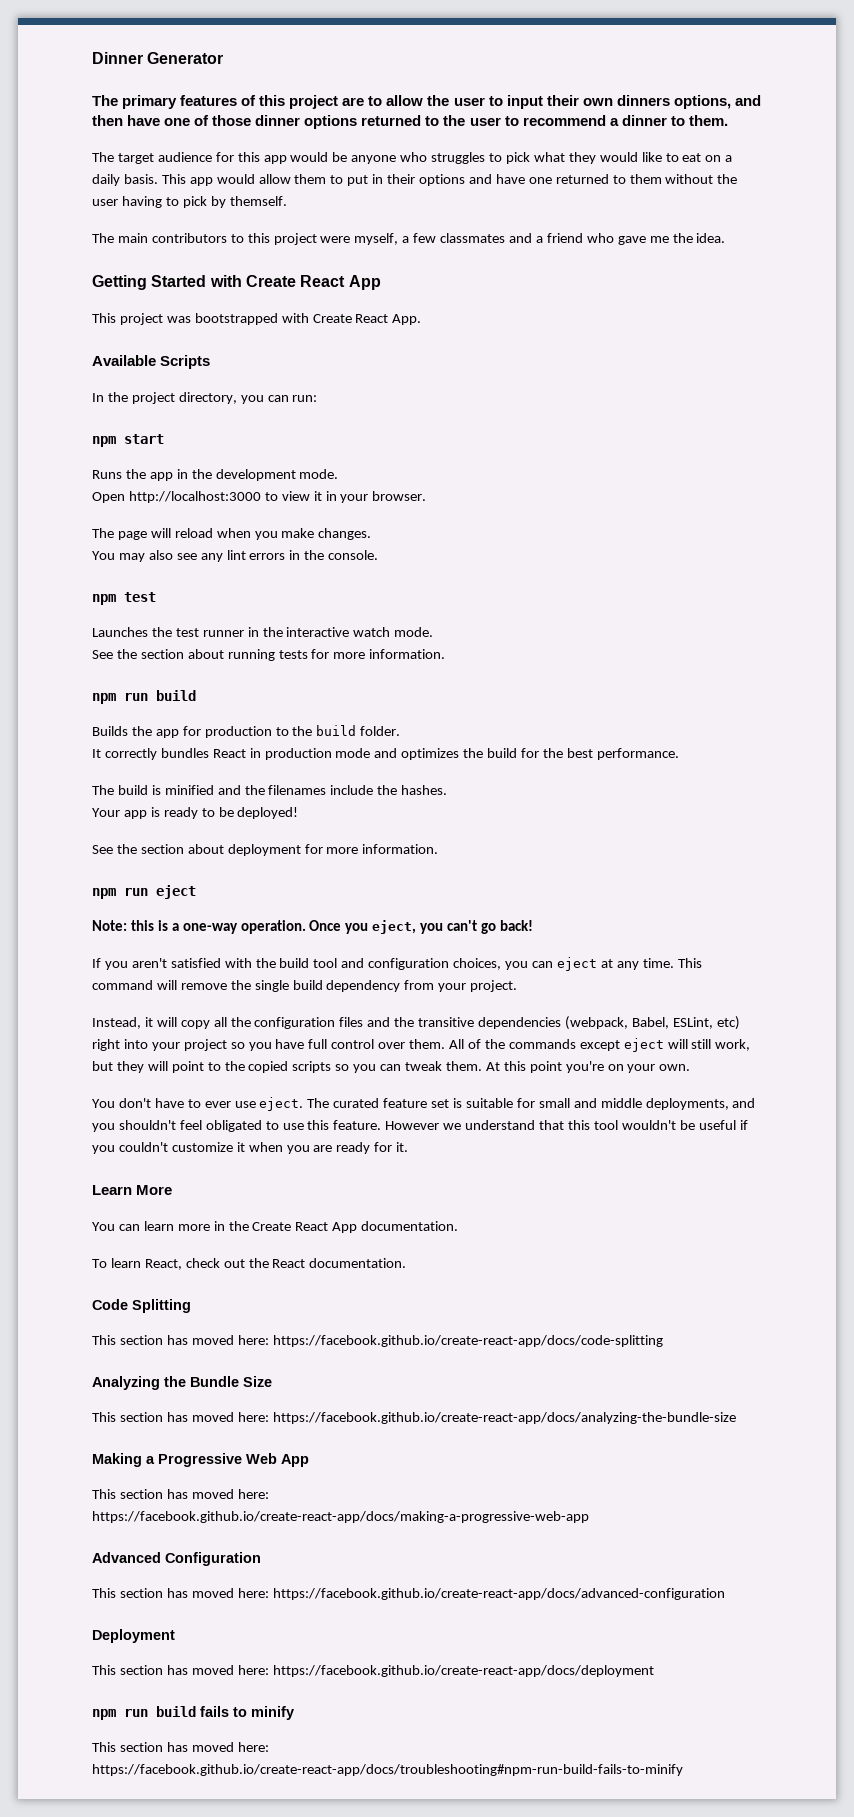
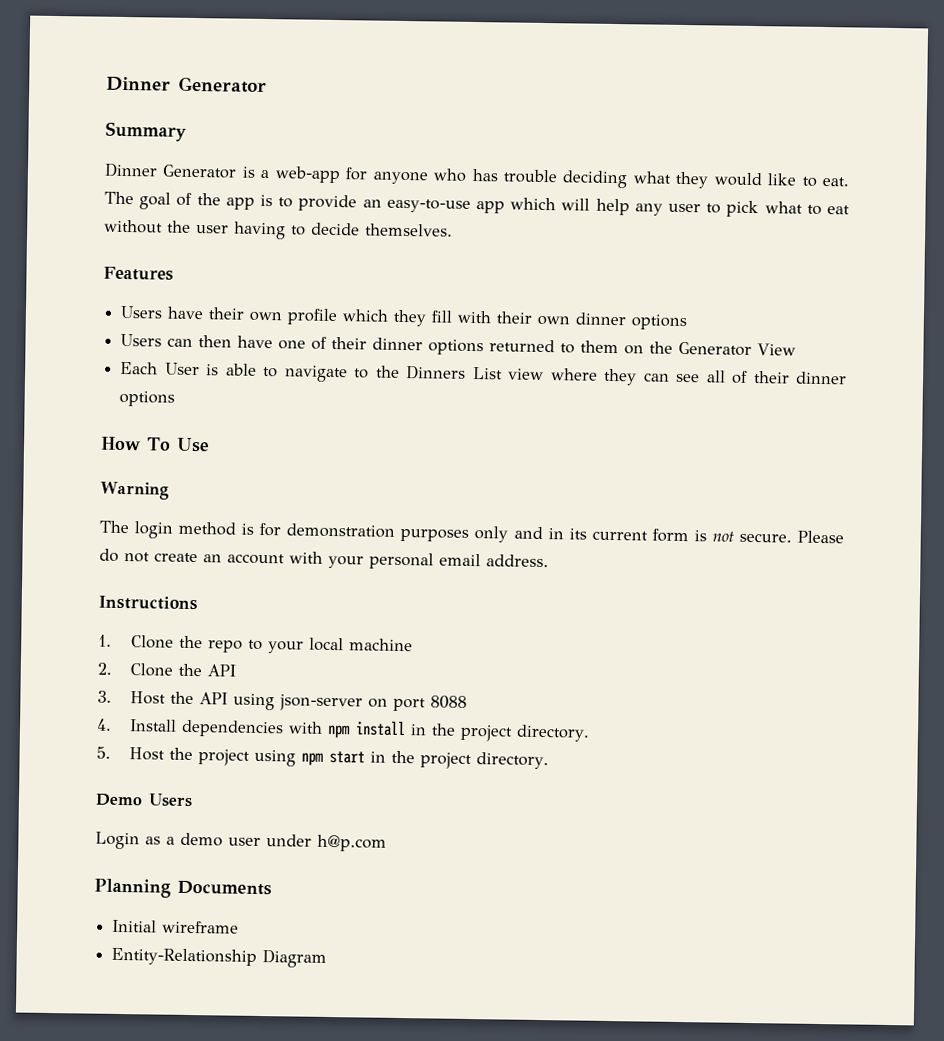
[92,95,761,109] [92,115,728,129] [92,152,530,164] The primary features of this project are to allow the user to input their own dinners options, and then have one of those dinner options returned to the user to recommend a dinner to them. // The target audience for this app would be anyone who struggles to pick -> [105,121,187,142] [104,162,629,189] Summary // Dinner Generator is a web-app for anyone who has trouble deciding
[682,153,733,162] [92,174,662,186] eat on a daily basis. This app would allow them to put in their options and have one returned to them -> [822,176,849,187] [104,191,851,218] eat. The goal of the app is to provide an easy-to-use app which will help any user to pick what to eat
[182,196,287,208] [92,233,726,245] [92,275,381,290] [92,313,422,325] [92,355,211,369] [92,392,318,404] [92,434,164,447] [92,469,339,481] [92,491,427,503] [92,528,372,540] [92,550,379,562] [92,592,156,605] [92,627,434,637] [92,649,446,661] [92,690,196,704] [92,725,401,738] [92,748,679,760] [92,785,448,795] [92,807,299,819] [92,844,439,856] [92,885,196,899] [92,920,533,934] [92,957,702,971] [92,980,518,992] [92,1016,740,1030] [92,1038,751,1052] [92,1061,691,1073] [92,1097,756,1111] [92,1120,748,1132] [92,1142,409,1154] [92,1185,173,1195] [92,1221,459,1233] [92,1258,407,1270] [92,1299,191,1313] [92,1335,663,1347] [92,1376,272,1390] [92,1412,736,1424] [92,1453,309,1467] [92,1489,269,1499] [92,1511,589,1523] [92,1552,261,1566] [92,1588,725,1600] [92,1629,175,1643] [92,1665,654,1677] [92,1706,294,1720] [92,1742,269,1752] [92,1764,683,1776] pick by themself. // The main contributors to this project were myself, a few classmates and a friend who gave me the idea. // Getting Started with Create React App // This project was bootstrapped with Create React App. // Available Scripts // In the project directory, you can run: // npm start // Runs the app in the development mode. // Open http://localhost:3000 to view it in your browser. // The page will reload when you make changes. // You may also see any lint errors in the console. // npm test // Launches the test runner in the interactive watch mode. // See the section about running tests for more information. // npm run build // Builds the app for production to the build folder. // It correctly bundles React in production mode and optimizes the build for the best performance. // The build is minified and the filenames include the hashes. // Your app is ready to be deployed! // See the section about deployment for more information. // npm run eject // Note: this is a one-way operation. Once you eject, you can't go back! // If you aren't satisfied with the build tool and configuration choices, you can eject at any time. This command will remove the single build dependency from your project. // Instead, it will copy all the configuration files and the transitive dependencies (webpack, Babel, ESLint, etc) right into your project so you have full control over them. All of the commands except eject will still work, but they will point to the copied scripts so you can tweak them. At this point you're on your own. // You don't have to ever use eject. The curated feature set is suitable for small and middle deployments, and you shouldn't feel obligated to use this feature. However we understand that this tool wouldn't be useful if you couldn't customize it when you are ready for it. // Learn More // You can learn more in the Create React App documentation. // To learn React, check out the React documentation. // Code Splitting // This section has moved here: https://facebook.github.io/create-react-app/docs/code-splitting // Analyzing the Bundle Size // This section has moved here: https://facebook.github.io/create-react-app/docs/analyzing-the-bundle-size // Making a Progressive Web App // This section has moved here: https://facebook.github.io/create-react-app/docs/making-a-progressive-web-app // Advanced Configuration // This section has moved here: https://facebook.github.io/create-react-app/docs/advanced-configuration // Deployment // This section has moved here: https://facebook.github.io/create-react-app/docs/deployment // npm run build fails to minify // This section has moved here: https://facebook.github.io/create-react-app/docs/troubleshooting#npm-run-build-fails-to-minify -> [311,222,453,237] [103,266,174,281] [120,305,688,331] [120,333,797,356] [120,361,848,386] [119,390,176,407] [100,436,210,453] [100,481,169,500] [99,520,844,544] [99,548,549,570] [98,595,198,611] [98,634,413,654] [97,662,236,677] [97,690,467,712] [96,718,590,742] [96,746,549,770] [95,793,193,808] [95,831,387,852] [94,878,272,898] [112,919,240,934] [111,947,328,968] decide themselves. // Features // Users have their own profile which they fill with their own dinner options // Users can then have one of their dinner options returned to them on the Generator View // Each User is able to navigate to the Dinners List view where they can see all of their dinner options // How To Use // Warning // The login method is for demonstration purposes only and in its current form is not secure. Please do not create an account with your personal email address. // Instructions // 1. Clone the repo to your local machine // 2. Clone the API // 3. Host the API using json-server on port 8088 // 4. Install dependencies with npm install in the project directory. // 5. Host the project using npm start in the project directory. // Demo Users // Login as a demo user under h@p.com // Planning Documents // Initial wireframe // Entity-Relationship Diagram

